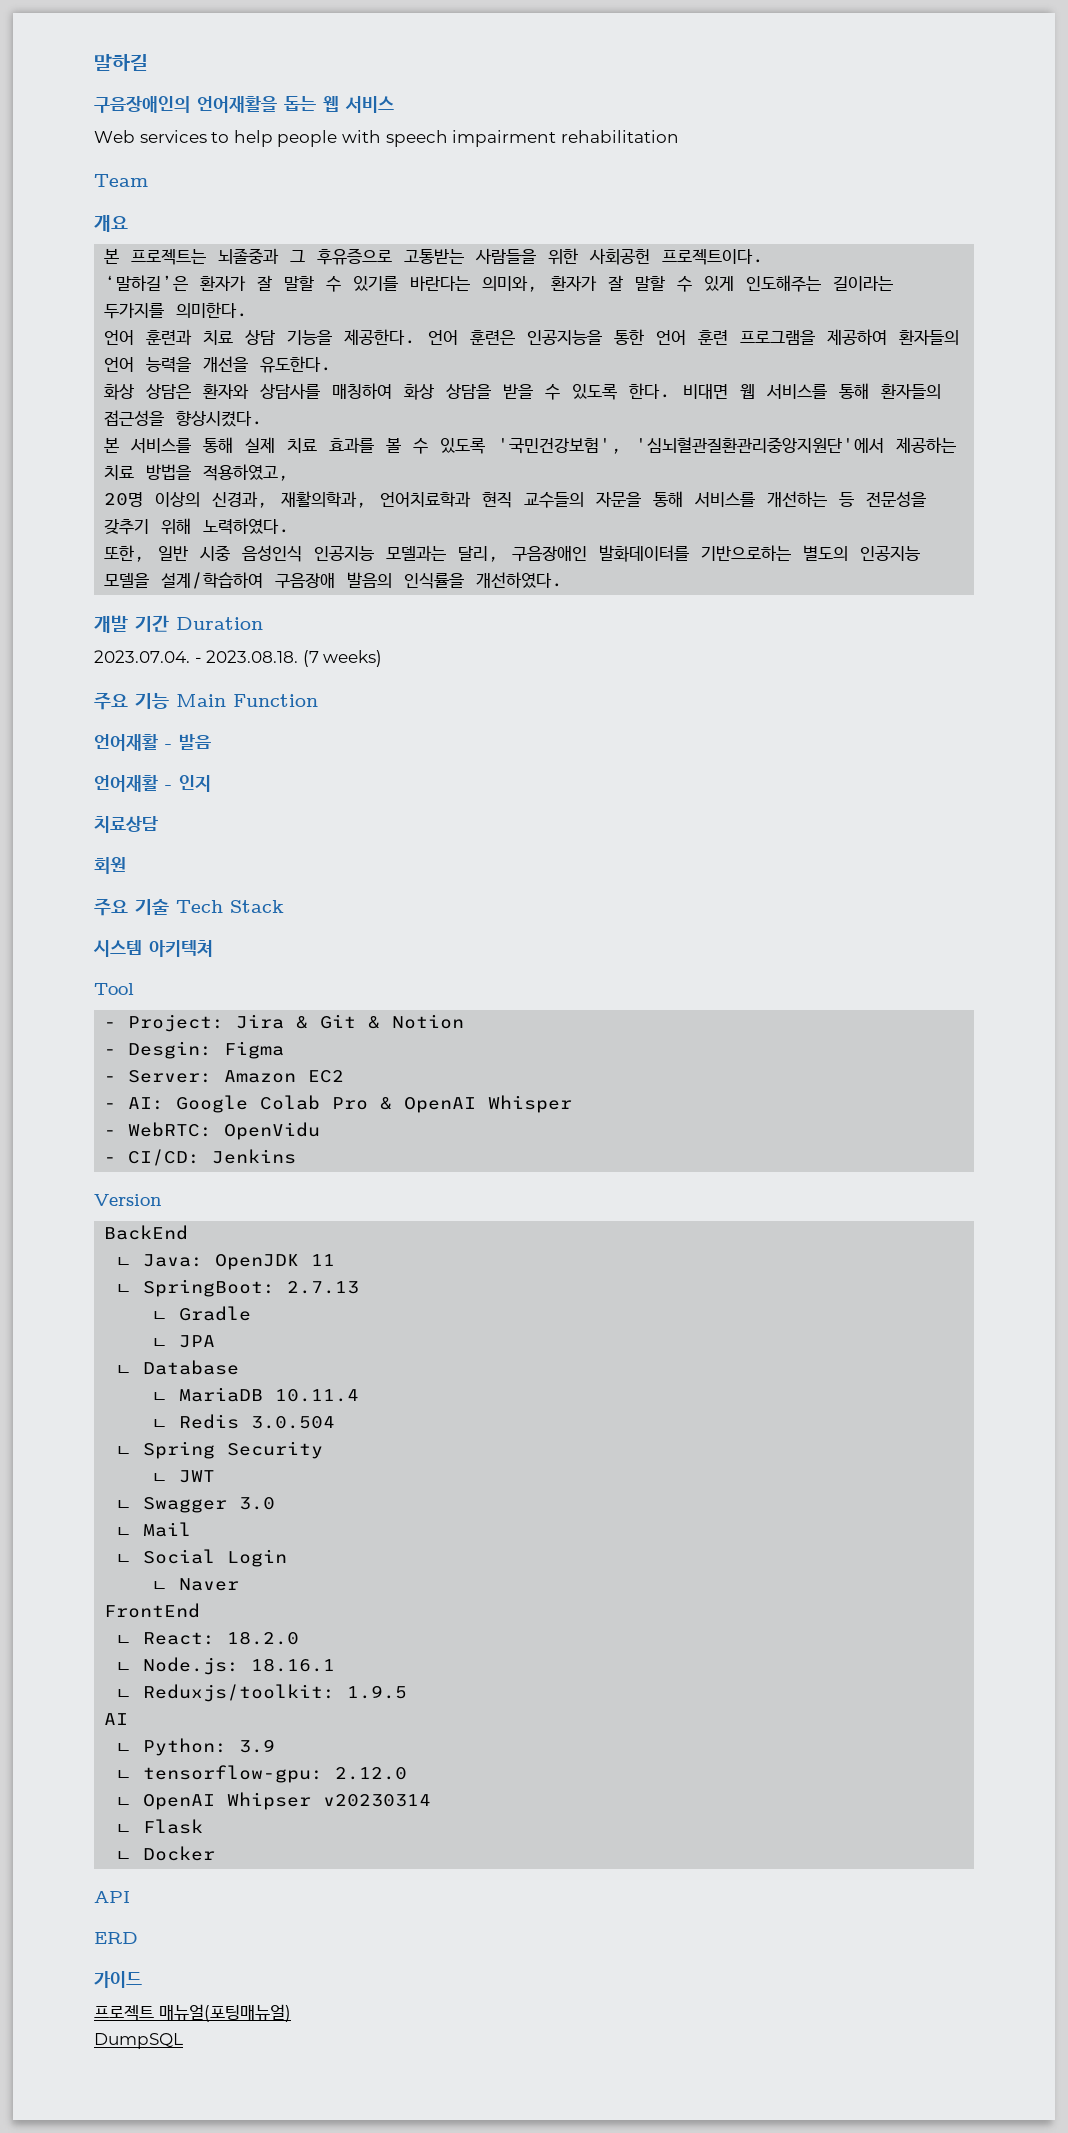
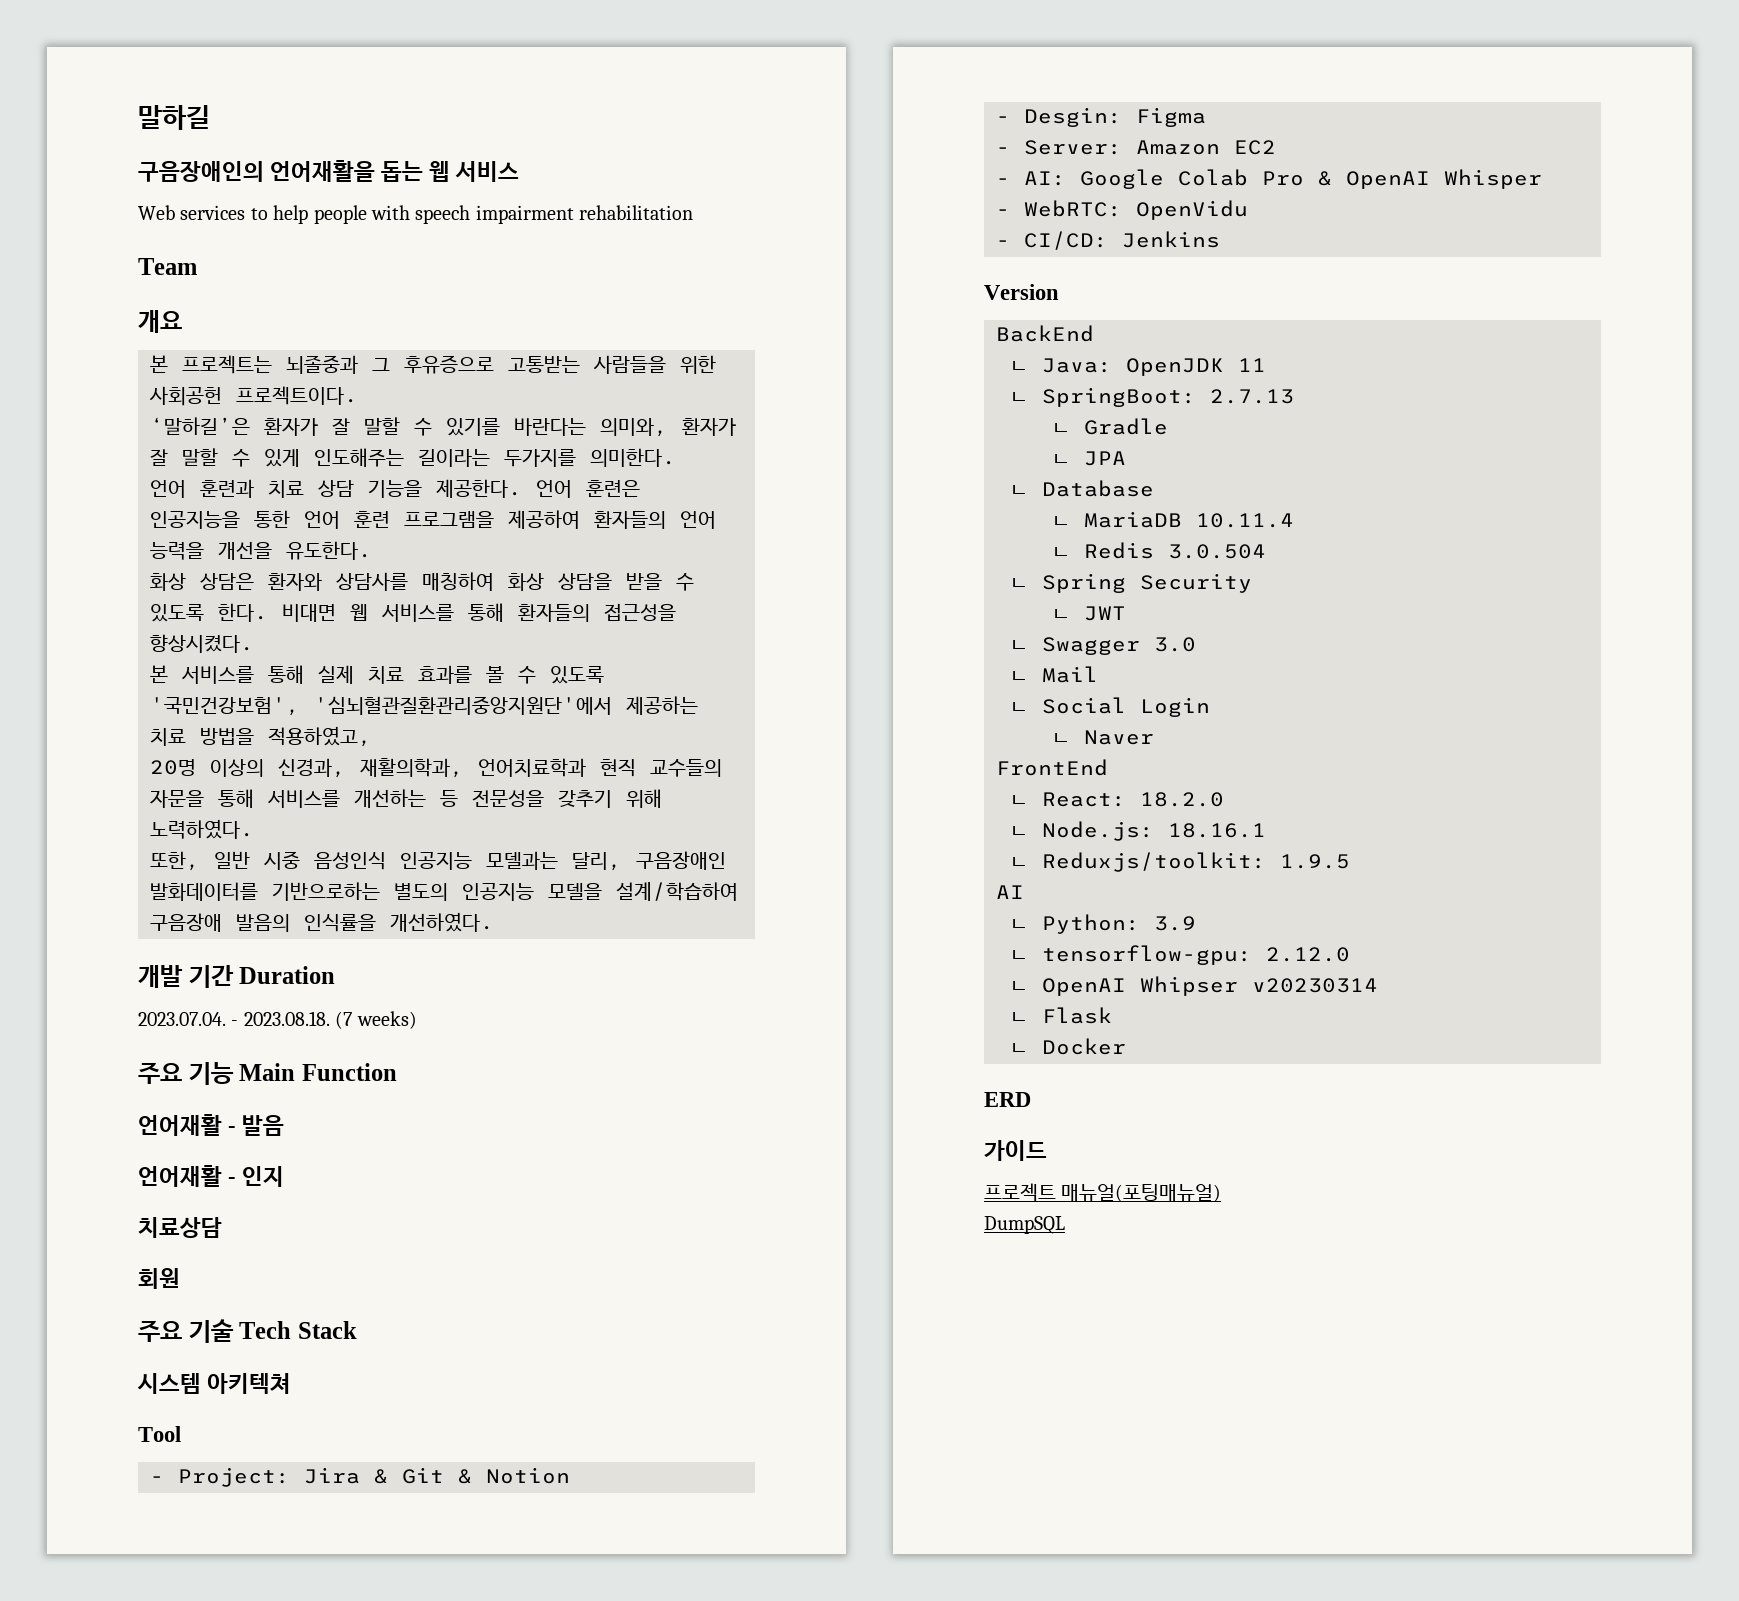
[94,1891,130,1903] // API -> (1126, 1046) none

